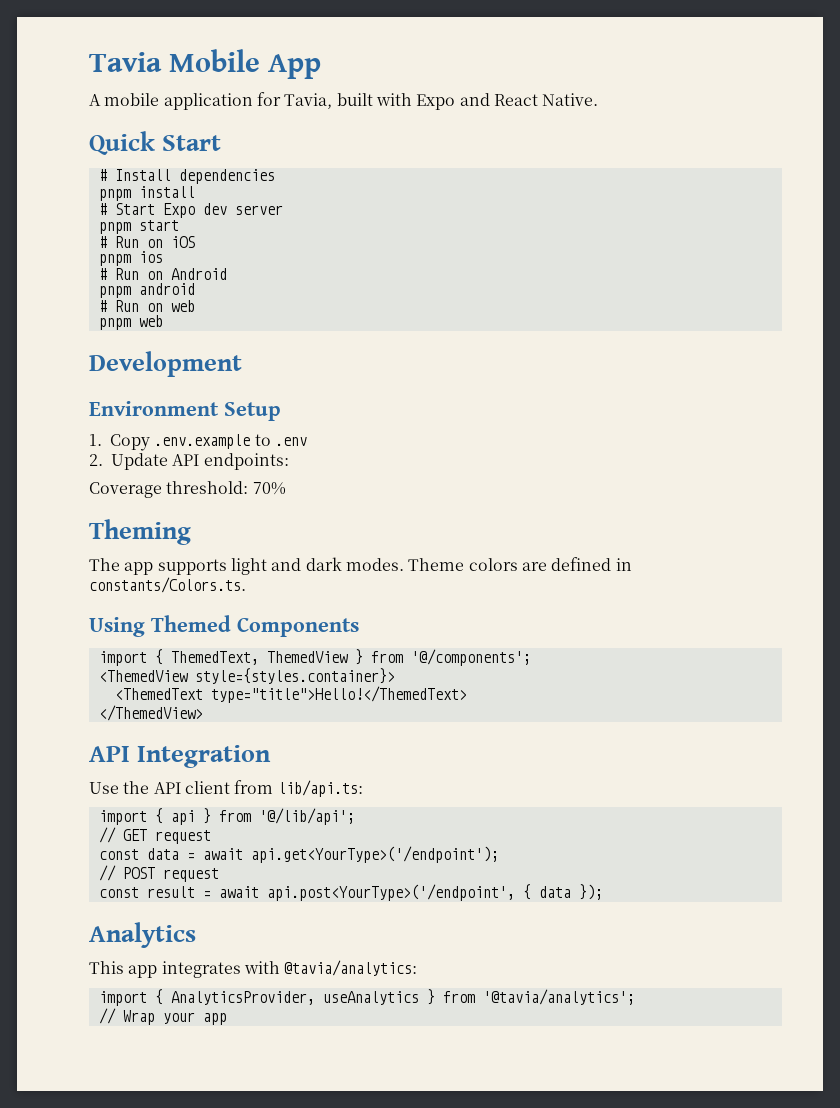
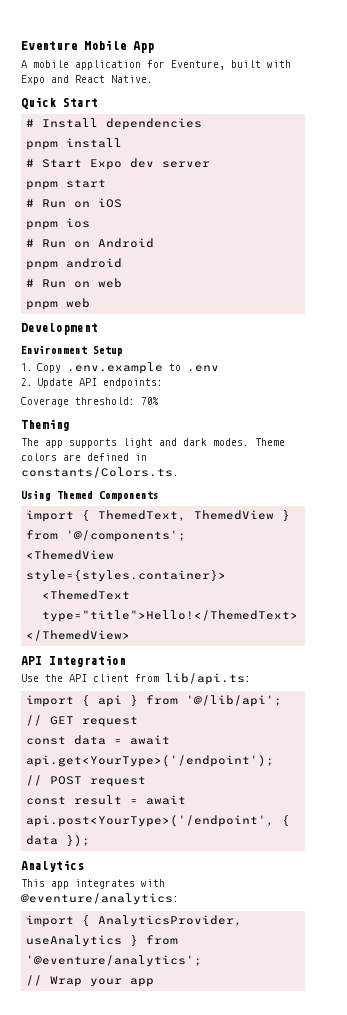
[89,52,162,72] Tavia -> [21,41,77,50] Eventure
[284,93,333,109] Tavia, -> [171,60,225,70] Eventure,
[284,960,418,976] @tavia/analytics: -> [21,893,179,905] @eventure/analytics:
[482,989,635,1005] '@tavia/analytics'; -> [26,955,203,967] '@eventure/analytics';

